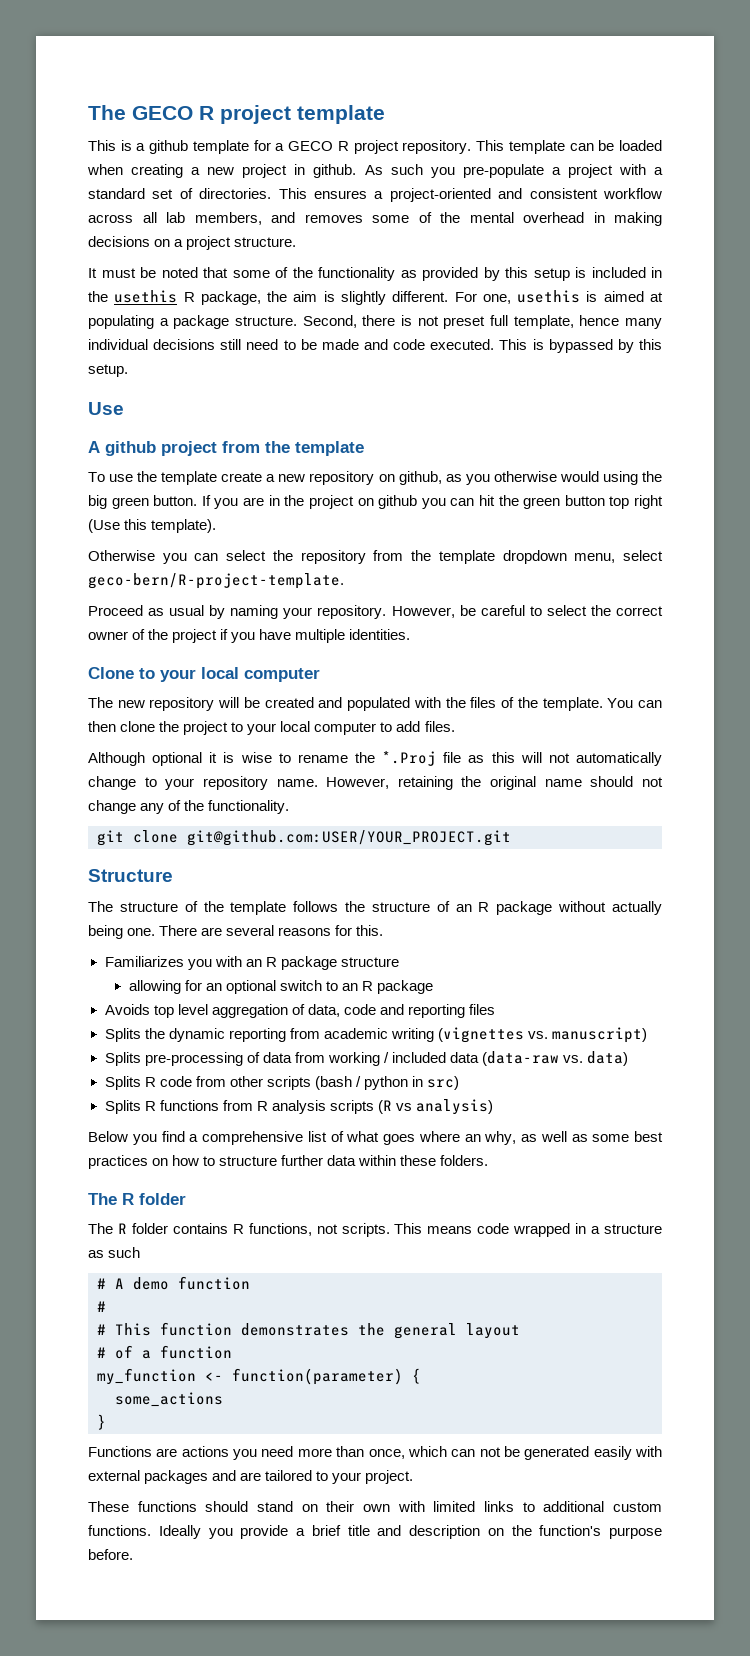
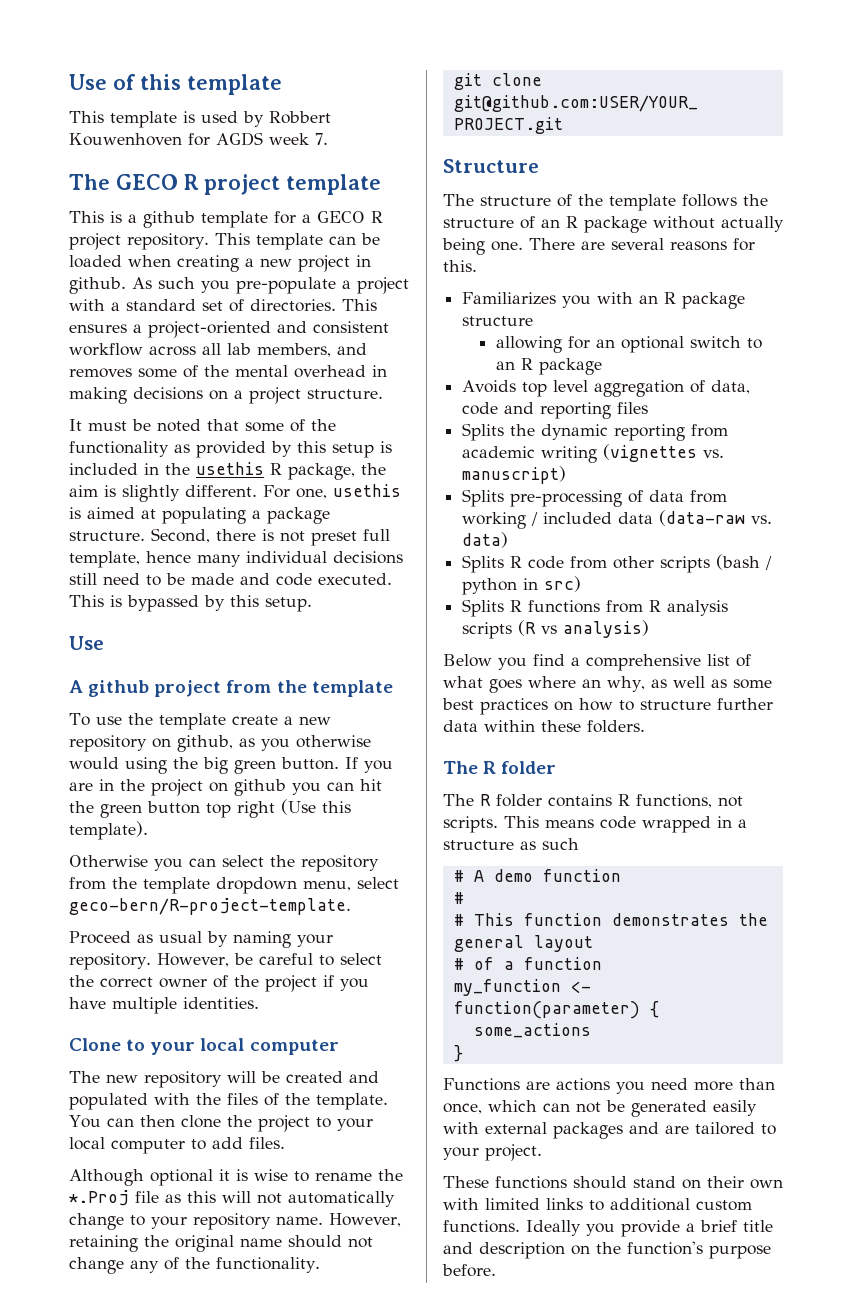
(88, 112) none -> [69,74,282,95] [69,111,331,128] [69,132,328,146] Use of this template // This template is used by Robbert Kouwenhoven for AGDS week 7. //

